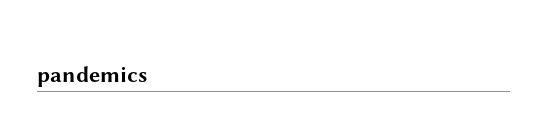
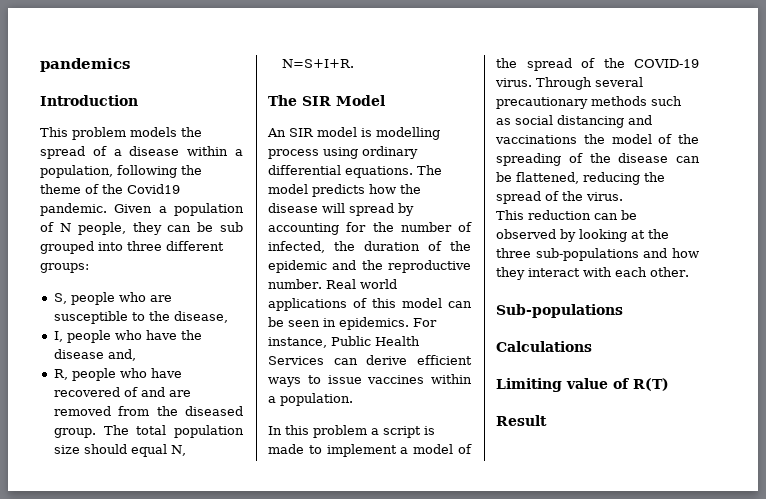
(147, 76) none -> [40,95,138,106] [40,127,202,140] [40,146,243,159] [40,165,202,178] [40,184,180,194] [40,203,244,216] [40,222,243,235] [40,241,224,254] [40,263,89,273] [53,292,172,305] [53,311,228,324] [53,330,202,343] [53,349,136,361] [53,368,182,381] [53,387,191,397] [53,406,243,416] [53,425,244,438] [53,444,186,457] [281,59,354,68] [268,95,385,106] [267,127,440,140] [268,146,418,159] [268,165,442,178] [268,184,421,197] [268,203,414,216] [268,222,472,235] [268,241,471,253] [268,260,471,273] [268,279,397,289] [268,298,472,311] [268,317,437,330] [268,336,420,348] [268,355,472,365] [268,374,472,387] [268,393,353,406] [268,425,435,438] [268,444,472,457] [496,58,699,71] [495,77,643,90] [496,96,682,109] [496,115,652,128] [495,134,699,144] [496,153,700,166] [496,172,665,185] [496,191,623,204] [496,210,637,220] [496,229,669,242] [496,248,699,261] [496,267,689,280] [496,304,623,318] [496,341,592,352] [496,378,669,392] [496,415,547,426] // Introduction // This problem models the spread of a disease within a population, following the theme of the Covid19 pandemic. Given a population of N people, they can be sub grouped into three different groups: // S, people who are susceptible to the disease, // I, people who have the disease and, // R, people who have recovered of and are removed from the diseased group. The total population size should equal N, N=S+I+R. // The SIR Model // An SIR model is modelling process using ordinary differential equations. The model predicts how the disease will spread by accounting for the number of infected, the duration of the epidemic and the reproductive number. Real world applications of this model can be seen in epidemics. For instance, Public Health Services can derive efficient ways to issue vaccines within a population. // In this problem a script is made to implement a model of the spread of the COVID-19 virus. Through several precautionary methods such as social distancing and vaccinations the model of the spreading of the disease can be flattened, reducing the spread of the virus. // This reduction can be observed by looking at the three sub-populations and how they interact with each other. // Sub-populations // Calculations // Limiting value of R(T) // Result

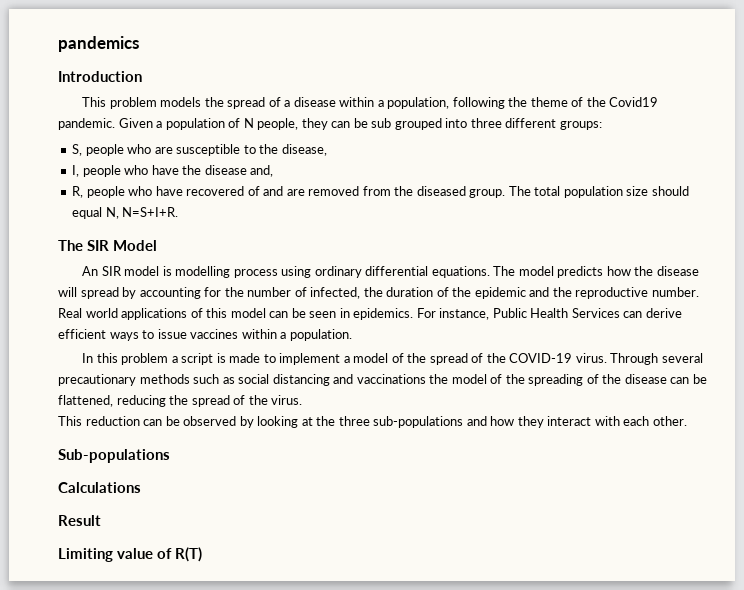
(592, 346) none -> [58,515,101,526] // Result
[496,415,547,426] // Result -> (203, 554) none

